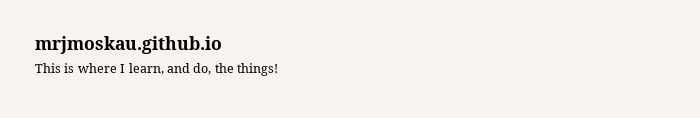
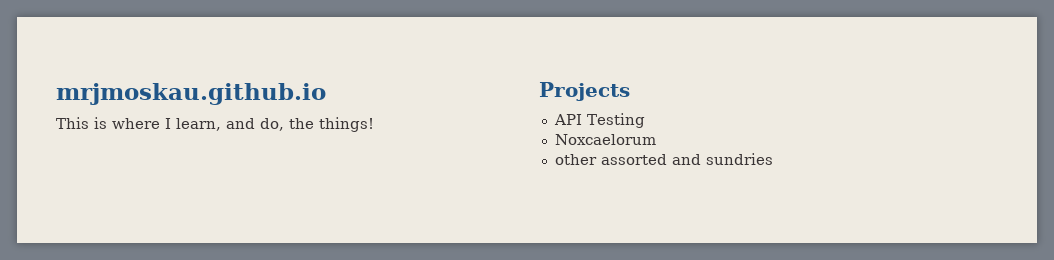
(278, 69) none -> [539,82,630,101] [553,113,645,128] [554,134,656,145] [554,153,773,165] // Projects // API Testing // Noxcaelorum // other assorted and sundries

